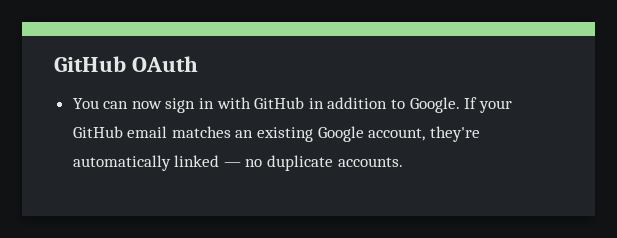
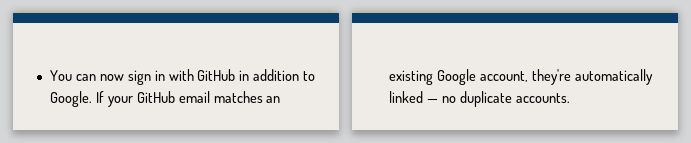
[54,56,199,72] GitHub OAuth // -> (49, 75) none

